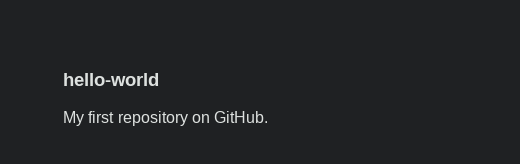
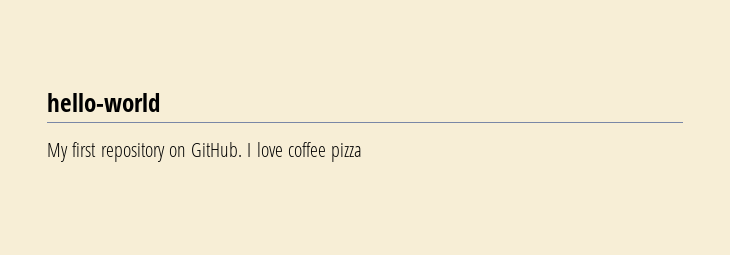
(269, 117) none -> [247,142,363,162] I love coffee pizza

